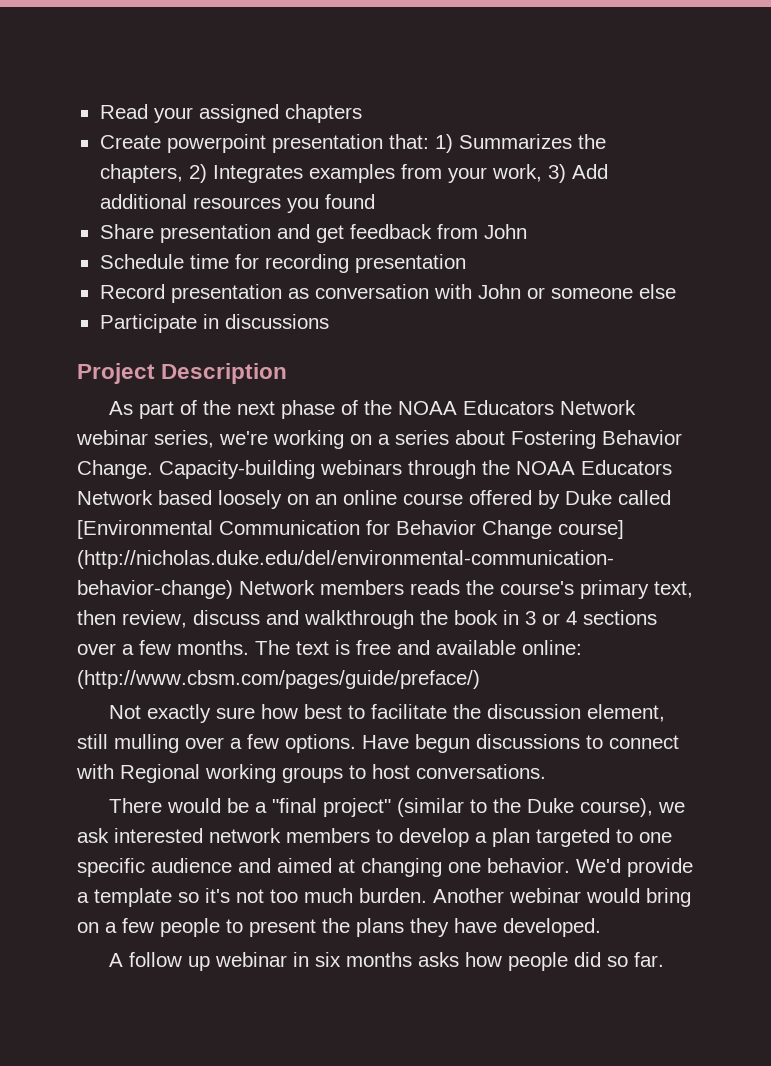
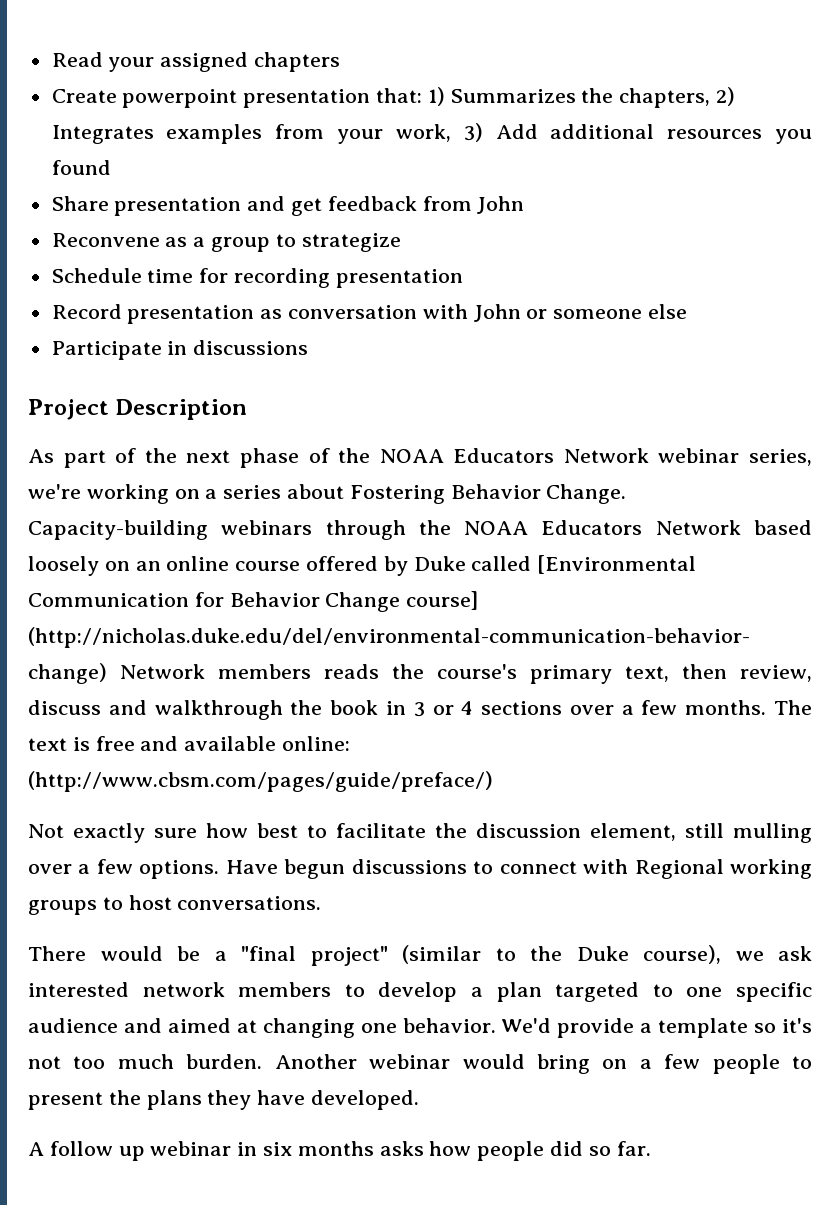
(527, 231) none -> [51,233,401,252] // Reconvene as a group to strategize

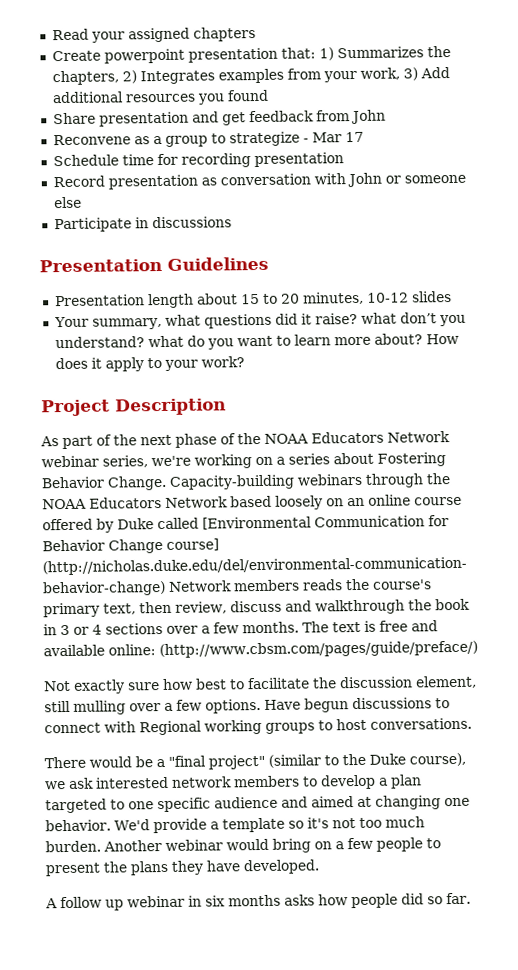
(401, 242) none -> [302,131,364,143] - Mar 17
(309, 347) none -> [39,256,269,273] [54,291,452,309] [53,312,466,330] [54,333,459,350] [54,356,245,372] // Presentation Guidelines // Presentation length about 15 to 20 minutes, 10-12 slides // Your summary, what questions did it raise? what don’t you understand? what do you want to learn more about? How does it apply to your work?

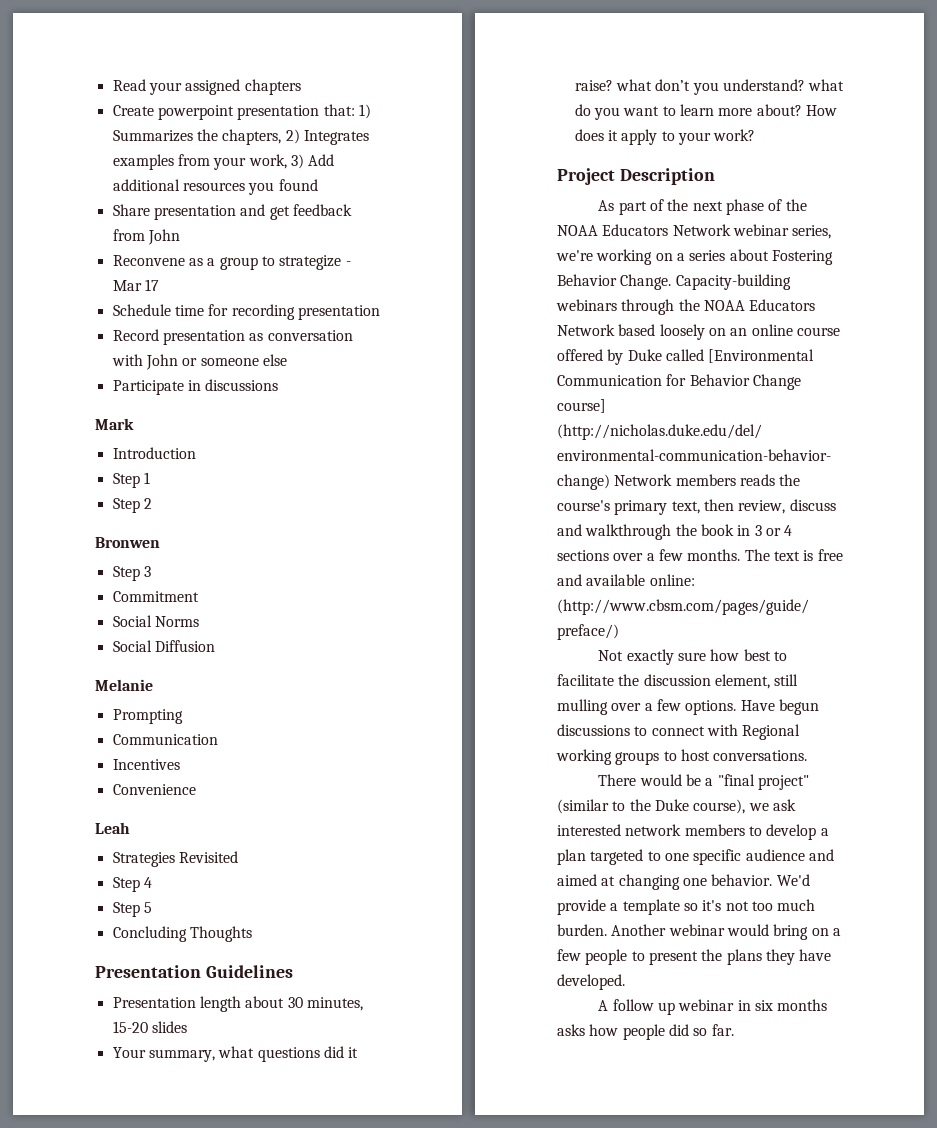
(232, 222) none -> [95,418,134,430] [112,447,196,459] [112,472,150,488] [112,498,152,513] [95,537,160,548] [112,566,151,581] [112,591,199,602] [112,615,199,627] [112,640,215,652] [95,679,153,691] [112,709,183,724] [112,734,218,745] [112,759,180,770] [112,784,196,795] [95,822,130,834] [112,851,238,867] [112,877,152,892] [112,902,152,917] [112,926,252,942] // Mark // Introduction // Step 1 // Step 2 // Bronwen // Step 3 // Commitment // Social Norms // Social Diffusion // Melanie // Prompting // Communication // Incentives // Convenience // Leah // Strategies Revisited // Step 4 // Step 5 // Concluding Thoughts
[240,291,409,305] 15 to 20 minutes, 10-12 -> [287,997,363,1011] [112,1021,148,1033] 30 minutes, 15-20

